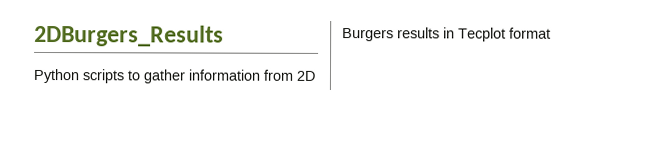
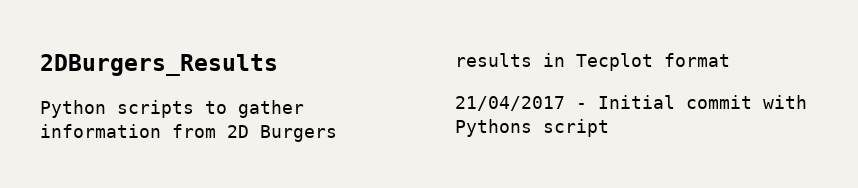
(551, 33) none -> [455,95,807,111] [455,119,609,137] // 21/04/2017 - Initial commit with Pythons script

